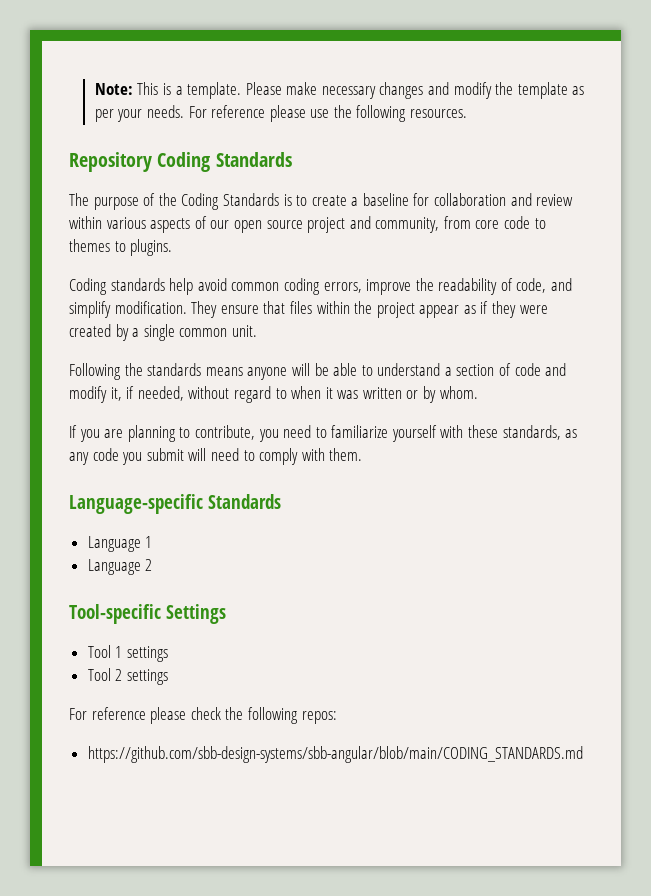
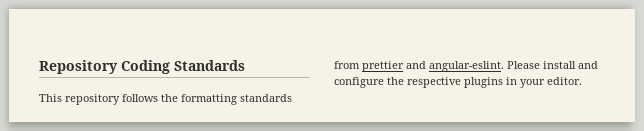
[94,82,585,99] [94,105,468,122] [69,152,292,172] [69,193,574,210] [69,216,546,233] [69,239,173,256] [69,278,573,295] [69,301,548,318] [69,324,257,341] [69,363,567,380] [69,386,478,403] [69,425,578,442] [69,448,363,465] [69,494,281,514] [87,536,153,552] [87,559,153,575] [69,604,226,624] [87,645,168,662] [87,668,168,685] [69,707,337,724] [87,746,583,763] Note: This is a template. Please make necessary changes and modify the template as per your needs. For reference please use the following resources. // Repository Coding Standards // The purpose of the Coding Standards is to create a baseline for collaboration and review within various aspects of our open source project and community, from core code to themes to plugins. // Coding standards help avoid common coding errors, improve the readability of code, and simplify modification. They ensure that files within the project appear as if they were created by a single common unit. // Following the standards means anyone will be able to understand a section of code and modify it, if needed, without regard to when it was written or by whom. // If you are planning to contribute, you need to familiarize yourself with these standards, as any code you submit will need to comply with them. // Language-specific Standards // Language 1 // Language 2 // Tool-specific Settings // Tool 1 settings // Tool 2 settings // For reference please check the following repos: // https://github.com/sbb-design-systems/sbb-angular/blob/main/CODING_STANDARDS.md -> [39,60,245,74] [39,94,292,105] [334,61,598,72] [334,77,582,88] Repository Coding Standards // This repository follows the formatting standards from prettier and angular-eslint. Please install and configure the respective plugins in your editor.

